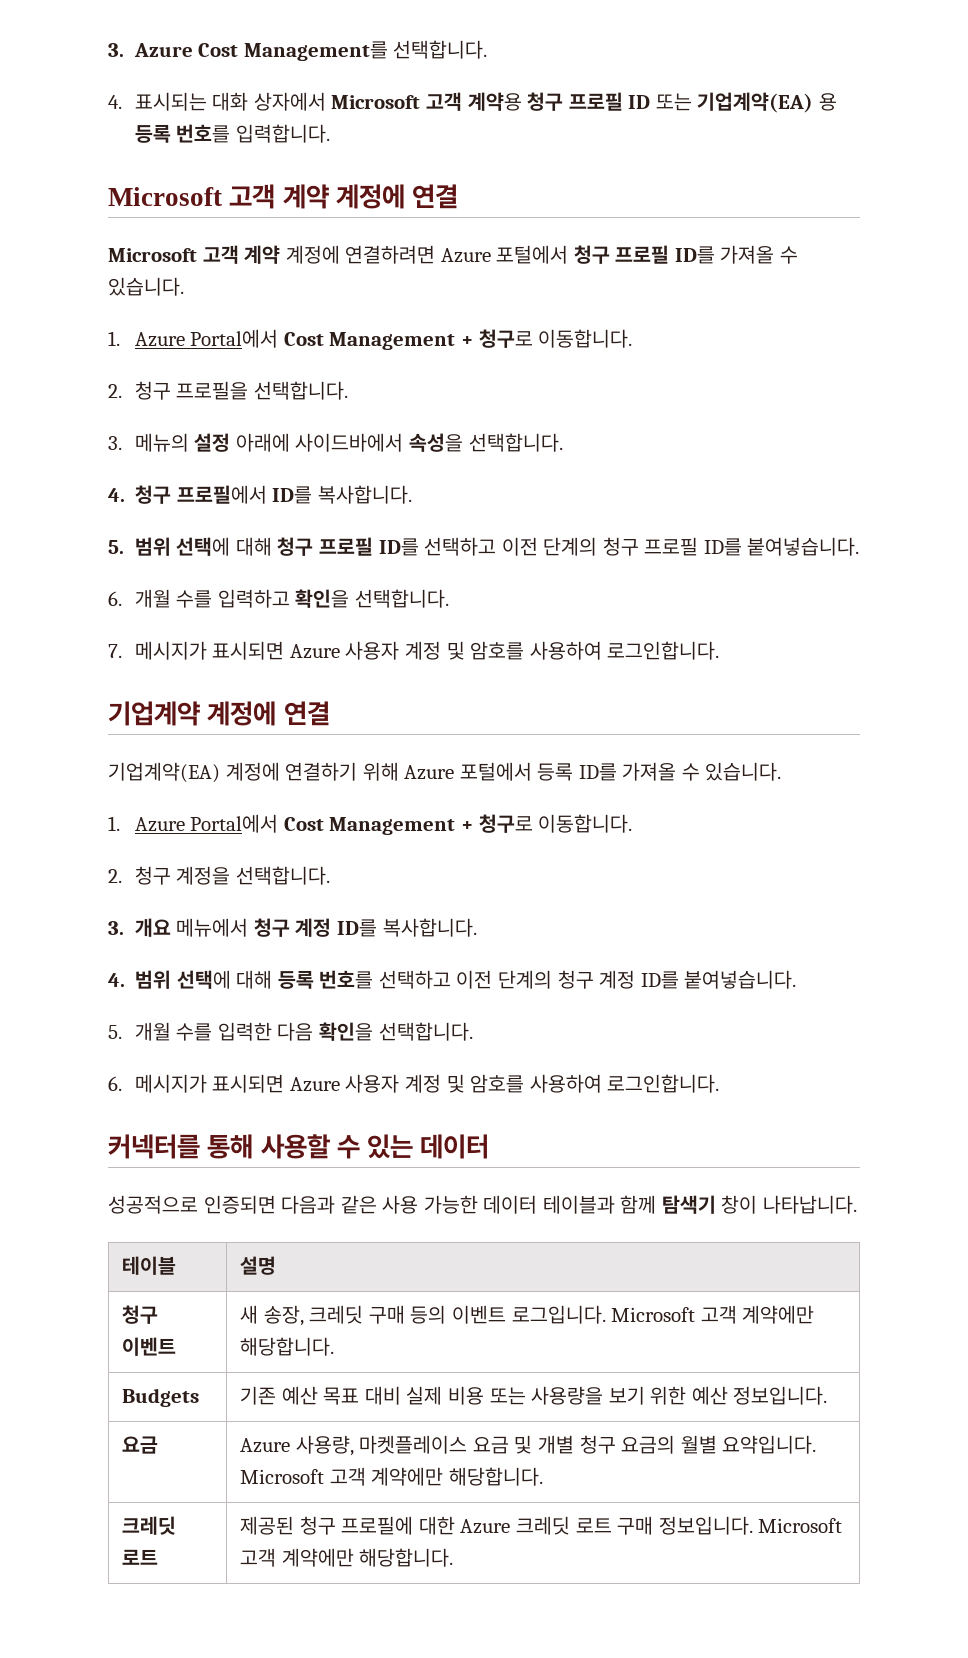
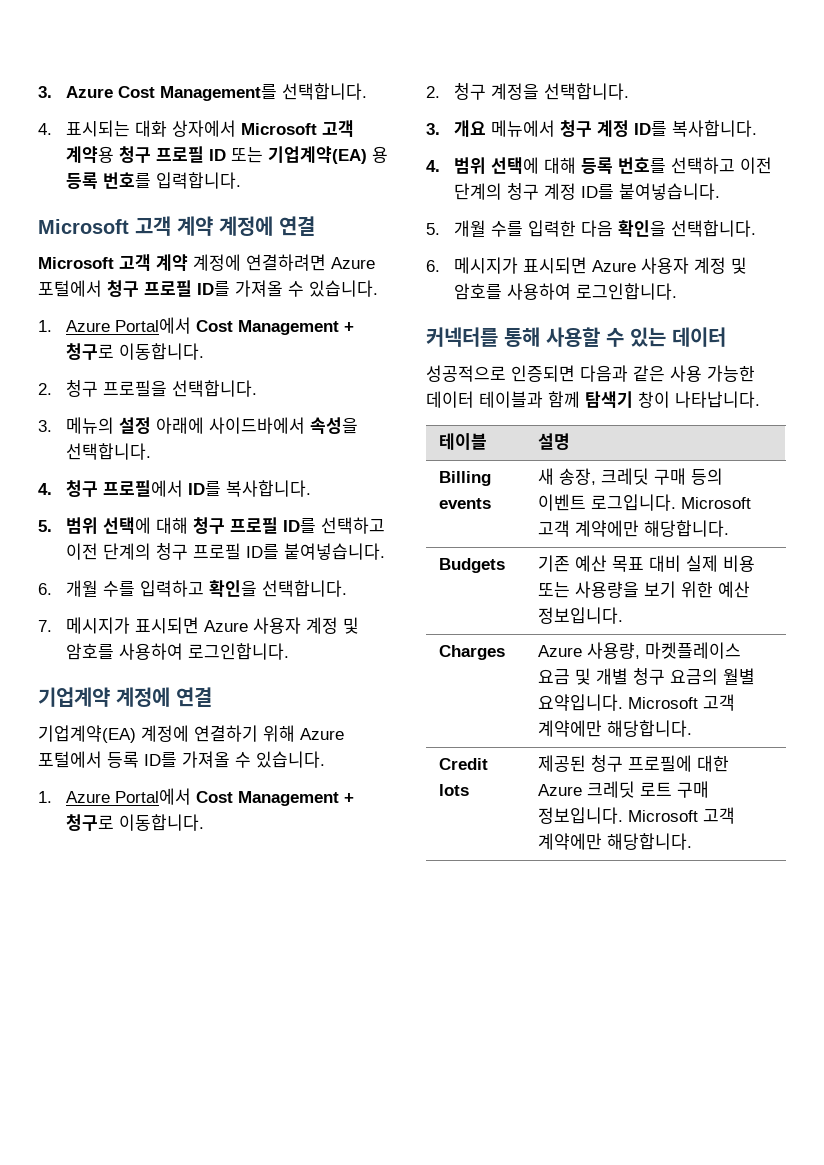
[122,1305,159,1324] [122,1337,177,1356] 청구 이벤트 -> [439,471,492,486] [439,498,492,509] Billing events
[122,1436,159,1454] 요금 -> [439,645,506,660] Charges
[122,1516,177,1535] [122,1549,159,1565] 크레딧 로트 -> [439,758,489,770] [439,784,470,796] Credit lots

